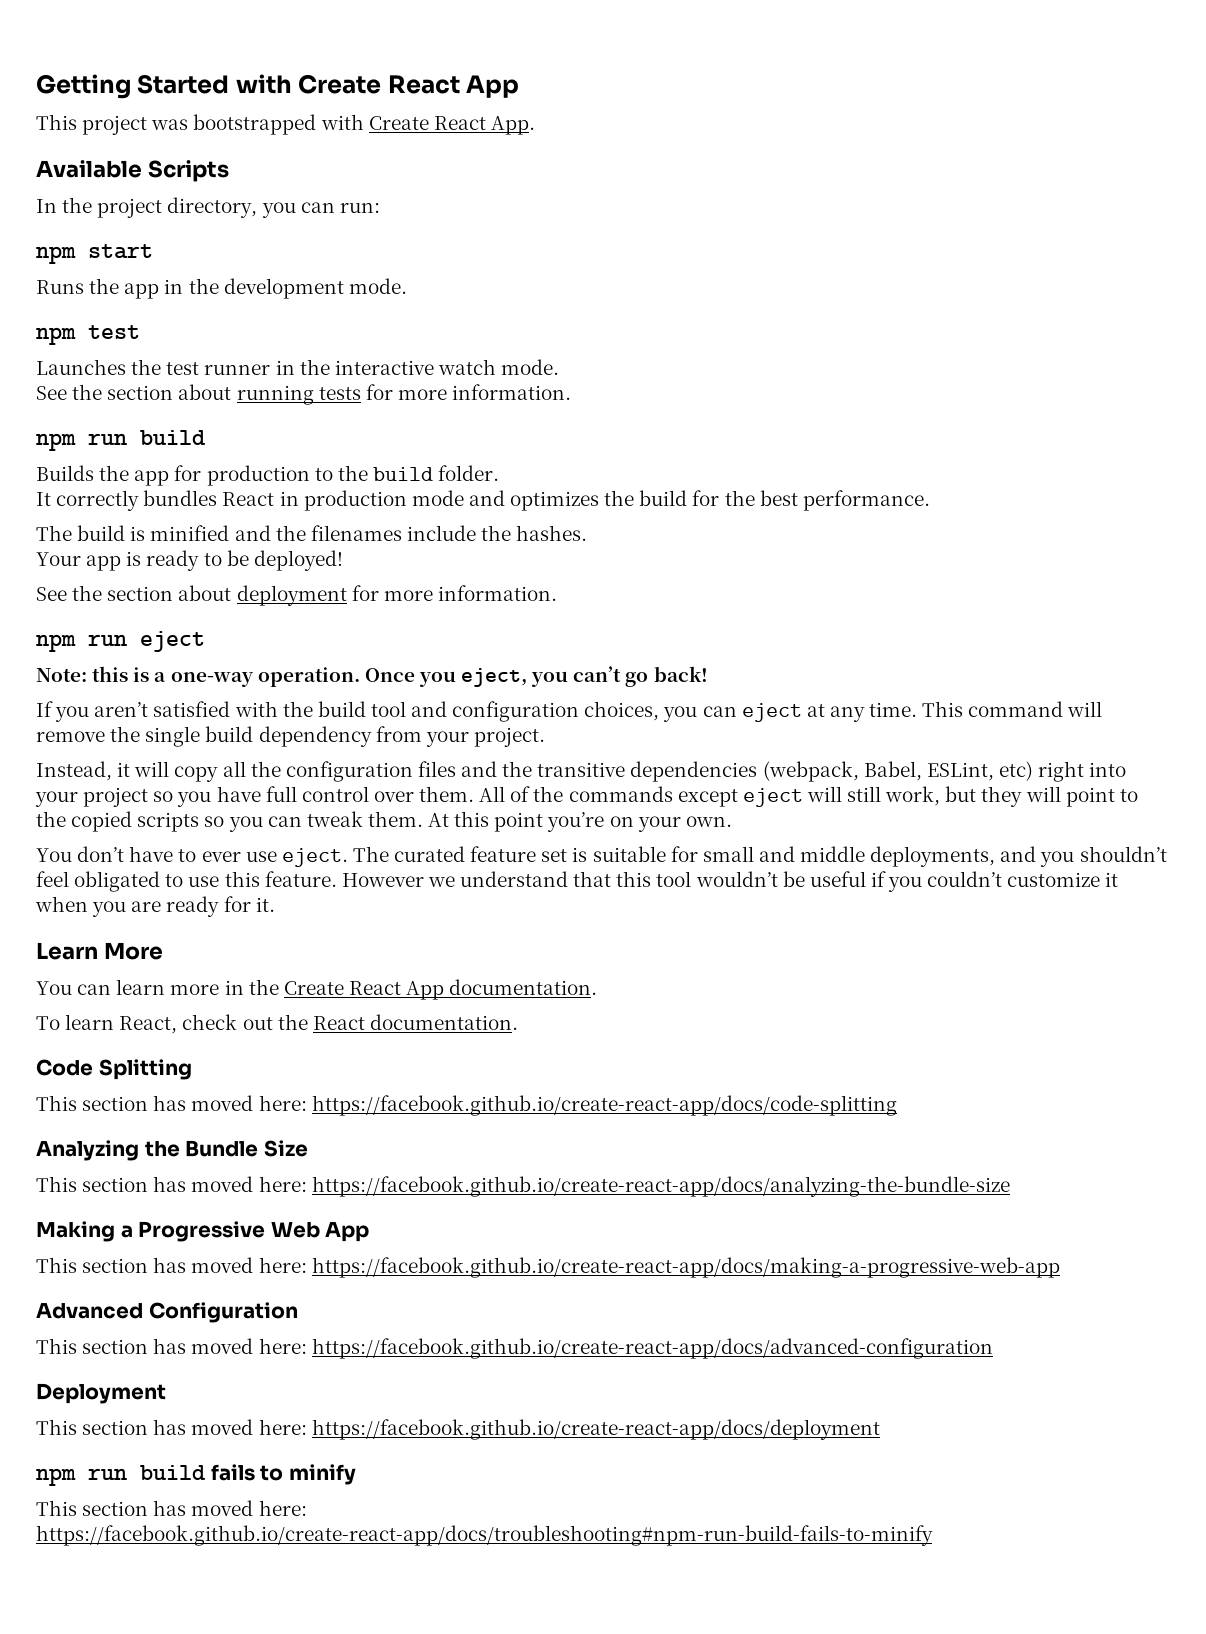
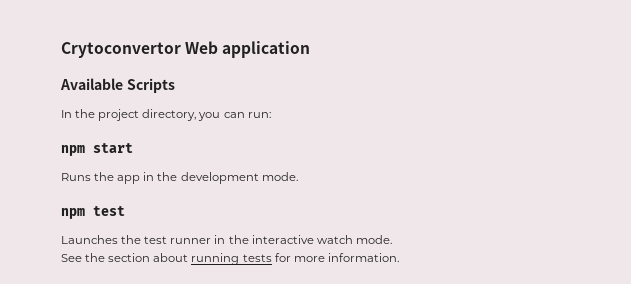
[36,74,520,99] [36,114,535,135] Getting Started with Create React App // This project was bootstrapped with Create React App. -> [61,41,311,58] Crytoconvertor Web application
[36,430,206,451] [36,465,500,486] [36,490,930,511] [36,525,588,541] [36,550,343,571] [36,585,557,606] [36,631,205,652] [36,666,708,687] [36,701,1103,722] [36,726,545,747] [36,761,1127,782] [35,786,1138,807] [36,811,732,832] [36,846,1167,867] [36,871,1119,892] [35,896,275,917] [36,942,163,960] [36,979,598,1000] [36,1014,518,1034] [36,1059,192,1080] [36,1095,897,1116] [36,1140,308,1161] [36,1176,1010,1197] [36,1221,370,1242] [36,1257,1060,1278] [36,1302,298,1323] [36,1338,993,1359] [36,1383,166,1404] [36,1419,880,1440] [36,1464,356,1486] [36,1500,307,1516] [36,1525,933,1546] // npm run build // Builds the app for production to the build folder. // It correctly bundles React in production mode and optimizes the build for the best performance. // The build is minified and the filenames include the hashes. // Your app is ready to be deployed! // See the section about deployment for more information. // npm run eject // Note: this is a one-way operation. Once you eject, you can’t go back! // If you aren’t satisfied with the build tool and configuration choices, you can eject at any time. This command will remove the single build dependency from your project. // Instead, it will copy all the configuration files and the transitive dependencies (webpack, Babel, ESLint, etc) right into your project so you have full control over them. All of the commands except eject will still work, but they will point to the copied scripts so you can tweak them. At this point you’re on your own. // You don’t have to ever use eject. The curated feature set is suitable for small and middle deployments, and you shouldn’t feel obligated to use this feature. However we understand that this tool wouldn’t be useful if you couldn’t customize it when you are ready for it. // Learn More // You can learn more in the Create React App documentation. // To learn React, check out the React documentation. // Code Splitting // This section has moved here: https://facebook.github.io/create-react-app/docs/code-splitting // Analyzing the Bundle Size // This section has moved here: https://facebook.github.io/create-react-app/docs/analyzing-the-bundle-size // Making a Progressive Web App // This section has moved here: https://facebook.github.io/create-react-app/docs/making-a-progressive-web-app // Advanced Configuration // This section has moved here: https://facebook.github.io/create-react-app/docs/advanced-configuration // Deployment // This section has moved here: https://facebook.github.io/create-react-app/docs/deployment // npm run build fails to minify // This section has moved here: https://facebook.github.io/create-react-app/docs/troubleshooting#npm-run-build-fails-to-minify -> (399, 257) none

